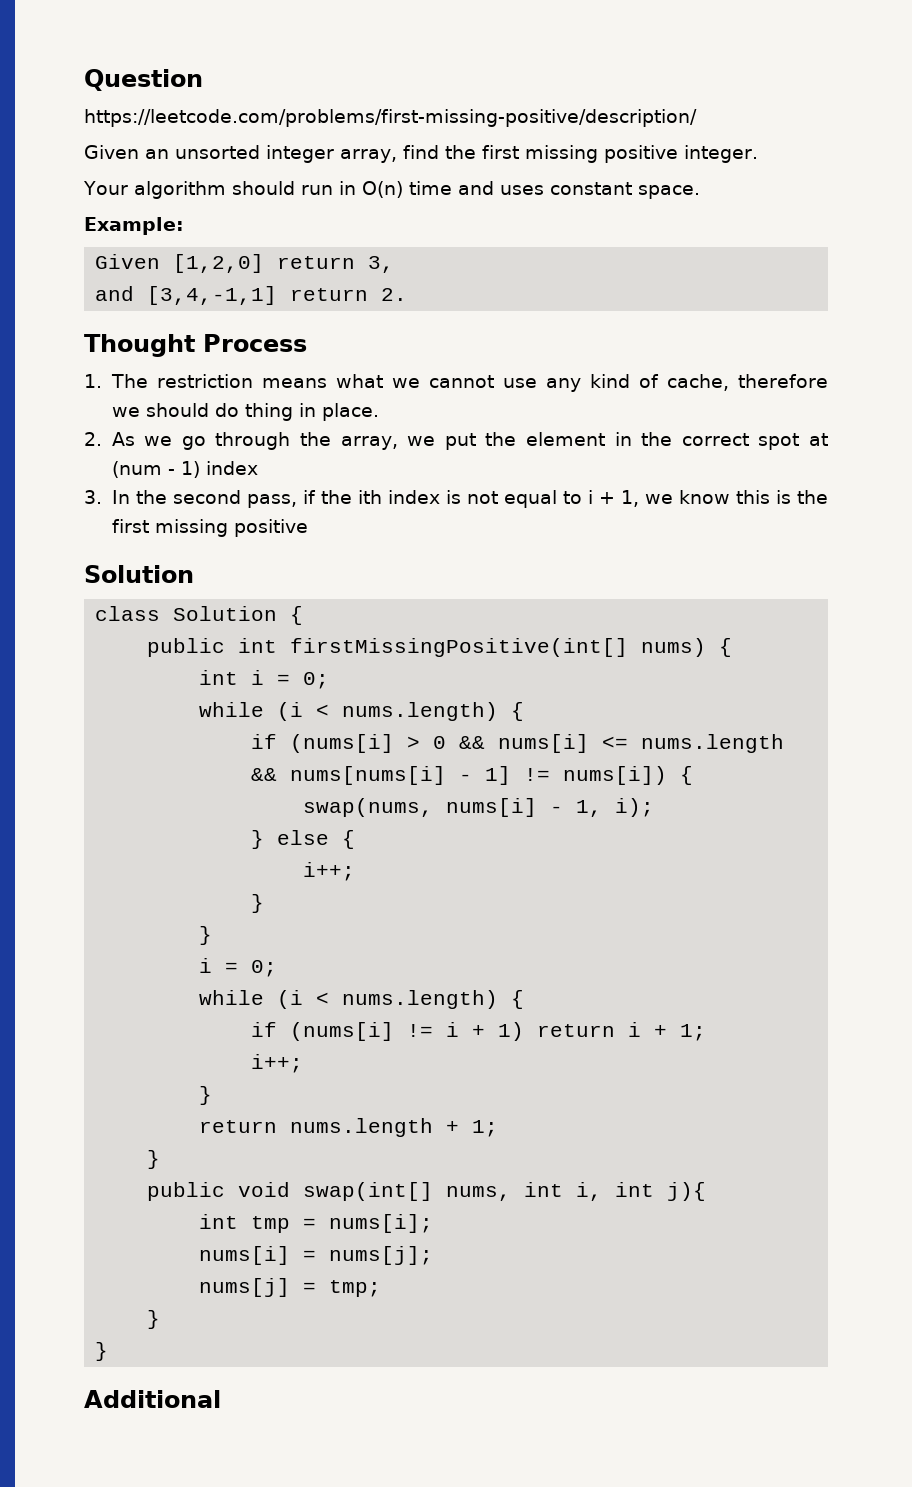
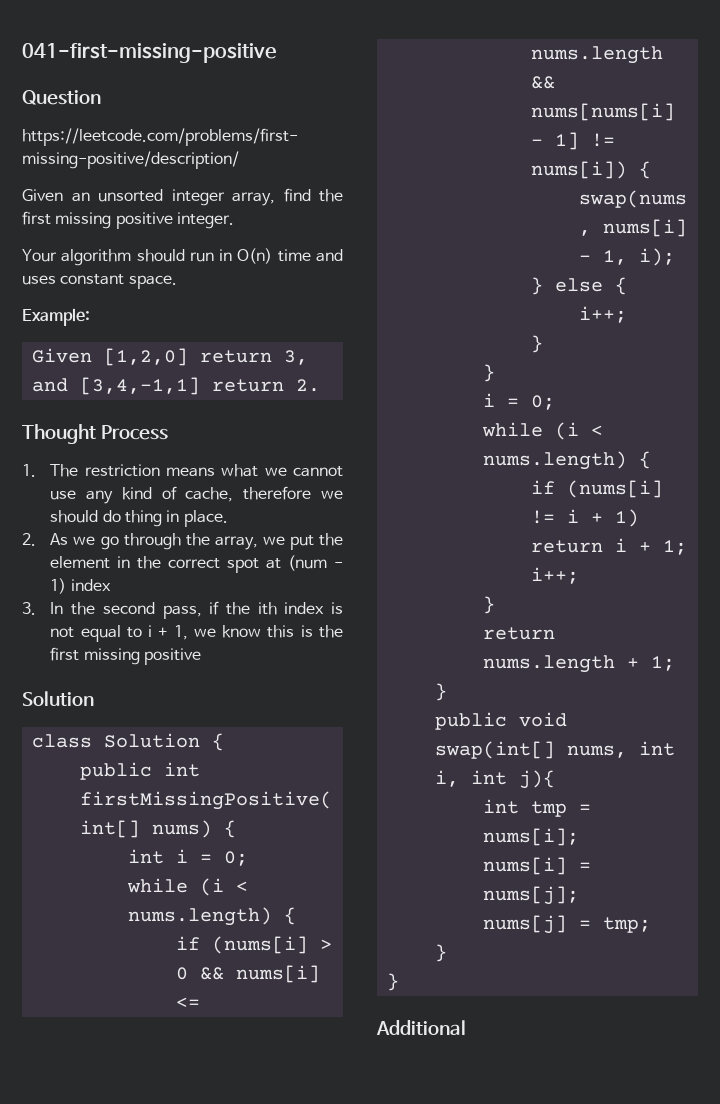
(84, 80) none -> [22,43,276,63] 041-first-missing-positive //

